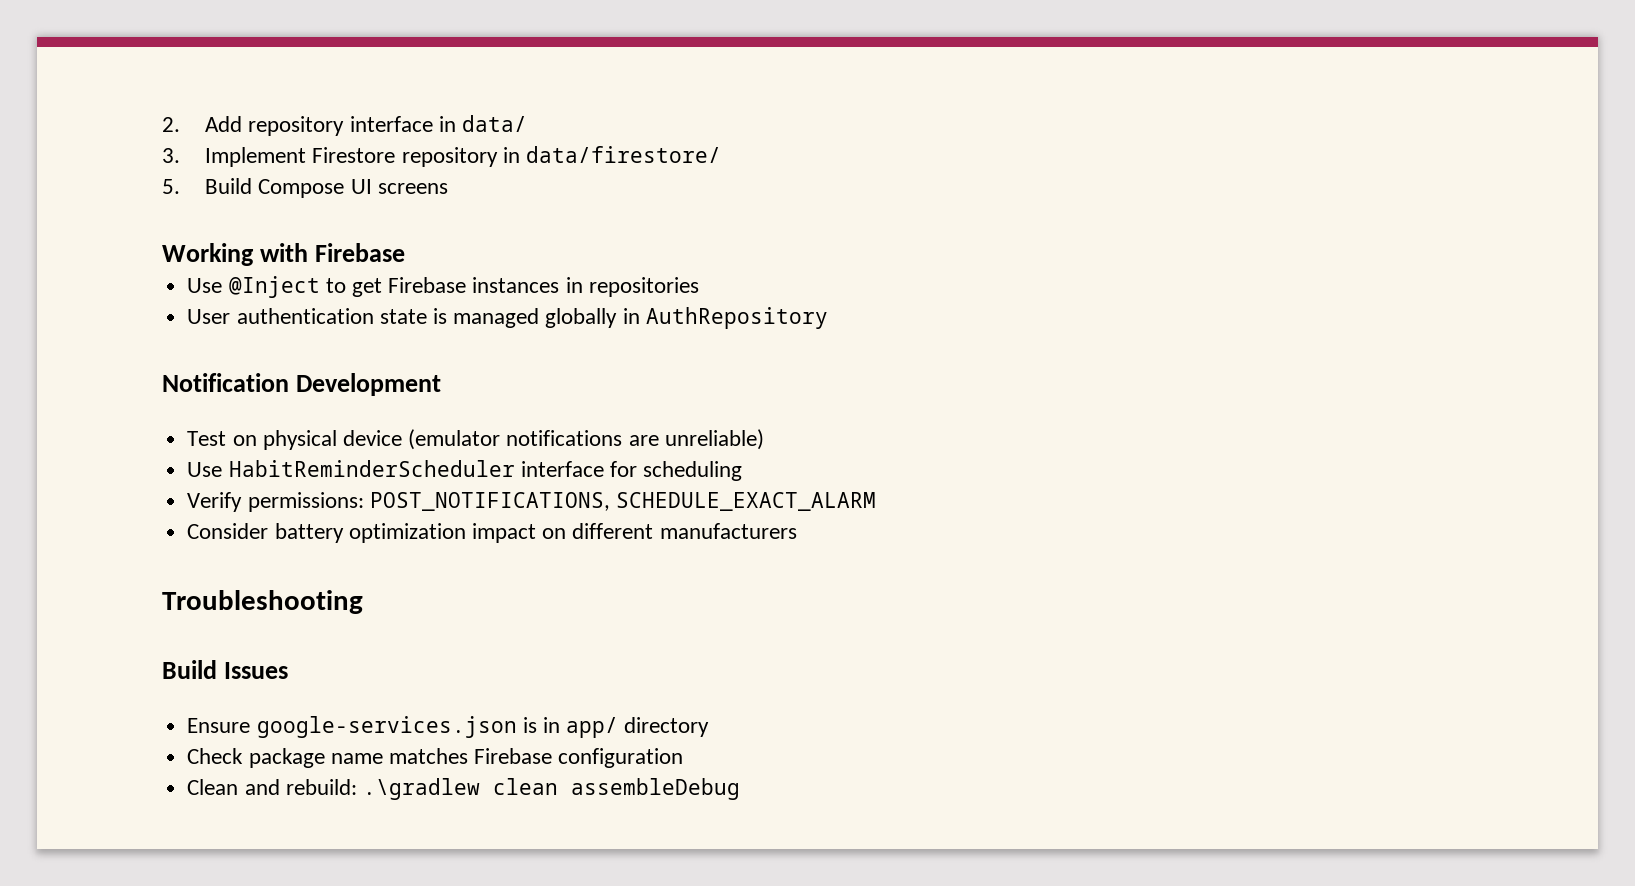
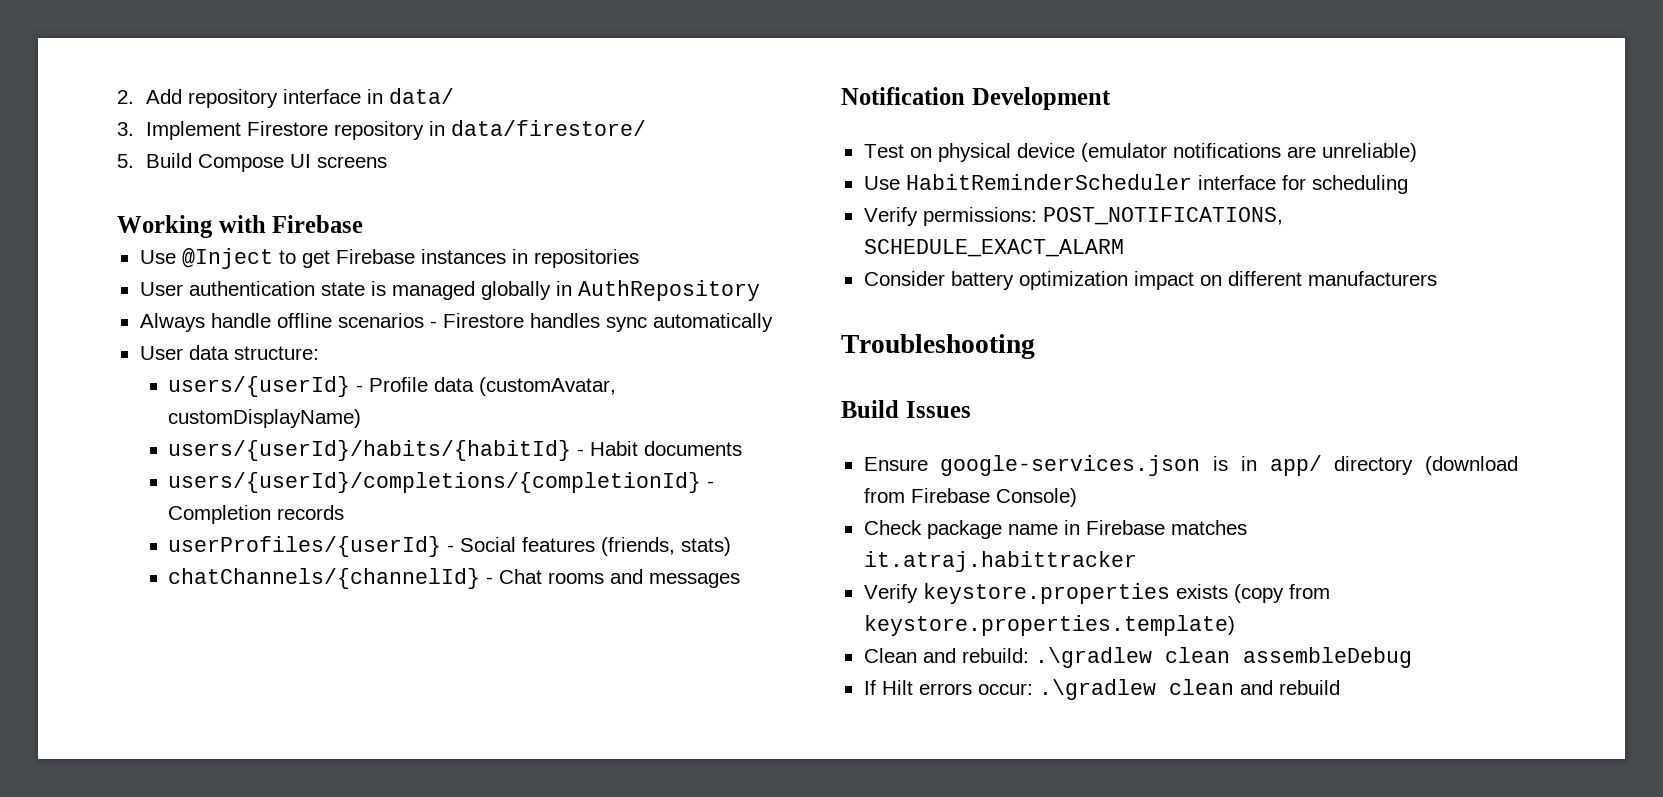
(828, 318) none -> [139,313,773,332] [139,345,319,360] [168,376,617,397] [168,409,362,428] [168,440,743,461] [168,472,715,493] [168,505,345,524] [168,536,732,557] [168,568,741,589] // Always handle offline scenarios - Firestore handles sync automatically // User data structure: // users/{userId} - Profile data (customAvatar, customDisplayName) // users/{userId}/habits/{habitId} - Habit documents // users/{userId}/completions/{completionId} - Completion records // userProfiles/{userId} - Social features (friends, stats) // chatChannels/{channelId} - Chat rooms and messages
(710, 727) none -> [1425,456,1518,475] [863,488,1077,507] (download from Firebase Console)
[388,748,684,768] matches Firebase configuration -> [1063,520,1247,535] [863,551,1137,572] [863,583,1330,604] [863,615,1235,636] in Firebase matches it.atraj.habittracker // Verify keystore.properties exists (copy from keystore.properties.template)
(740, 789) none -> [863,679,1340,700] // If Hilt errors occur: .\gradlew clean and rebuild

